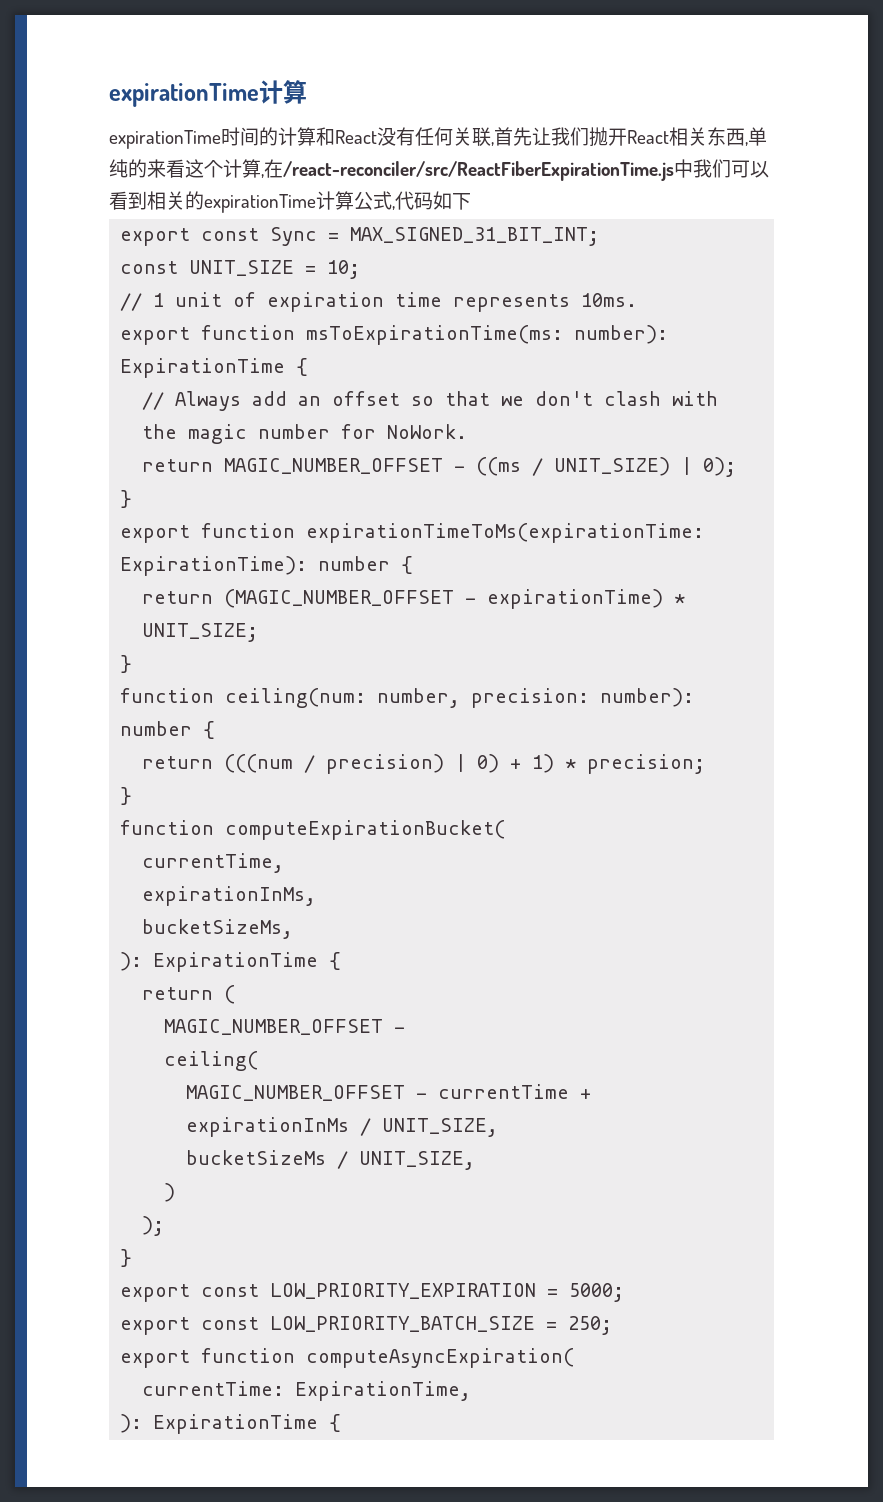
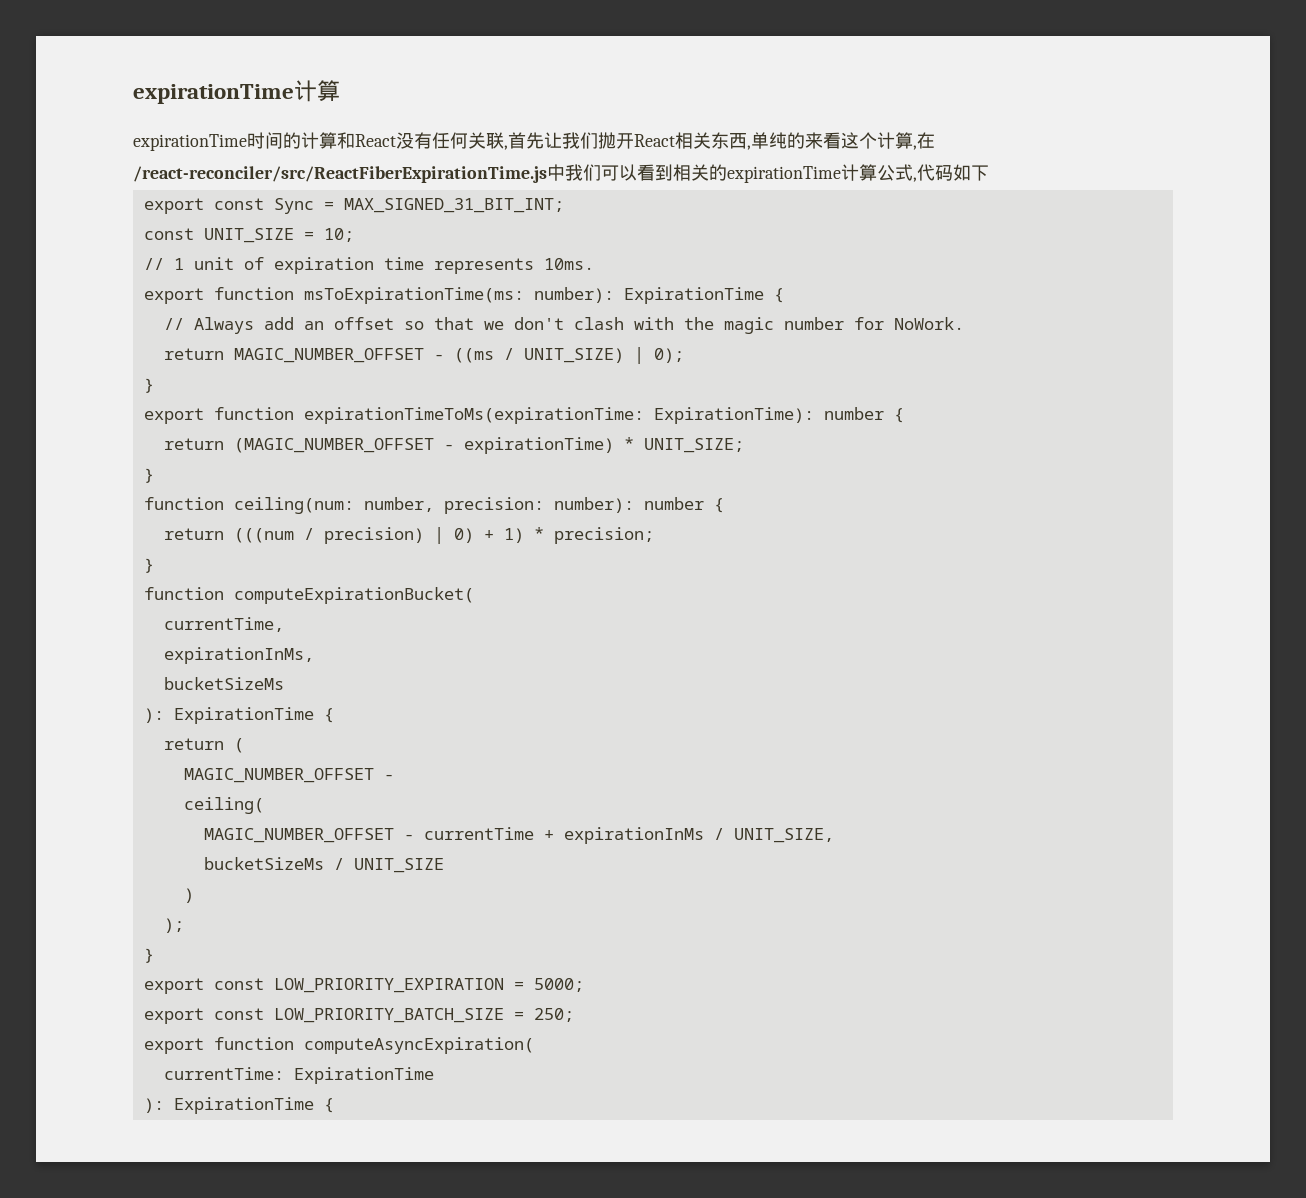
[142,919,294,939] bucketSizeMs, -> [163,677,284,690] bucketSizeMs
[359,1151,476,1170] UNIT_SIZE, -> [353,858,444,873] UNIT_SIZE
[295,1381,472,1401] ExpirationTime, -> [293,1067,434,1084] ExpirationTime

